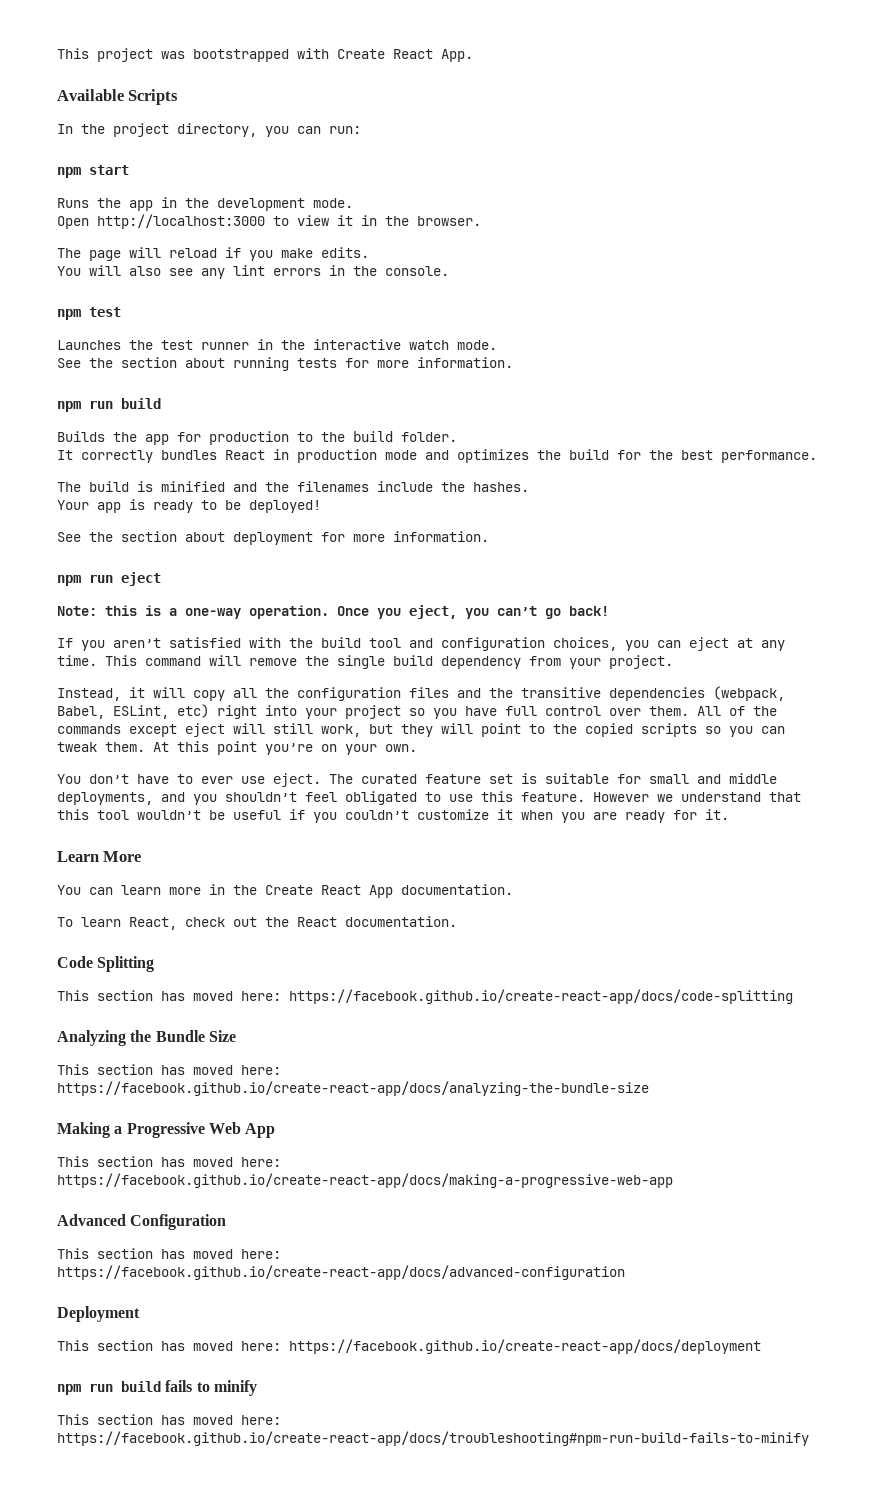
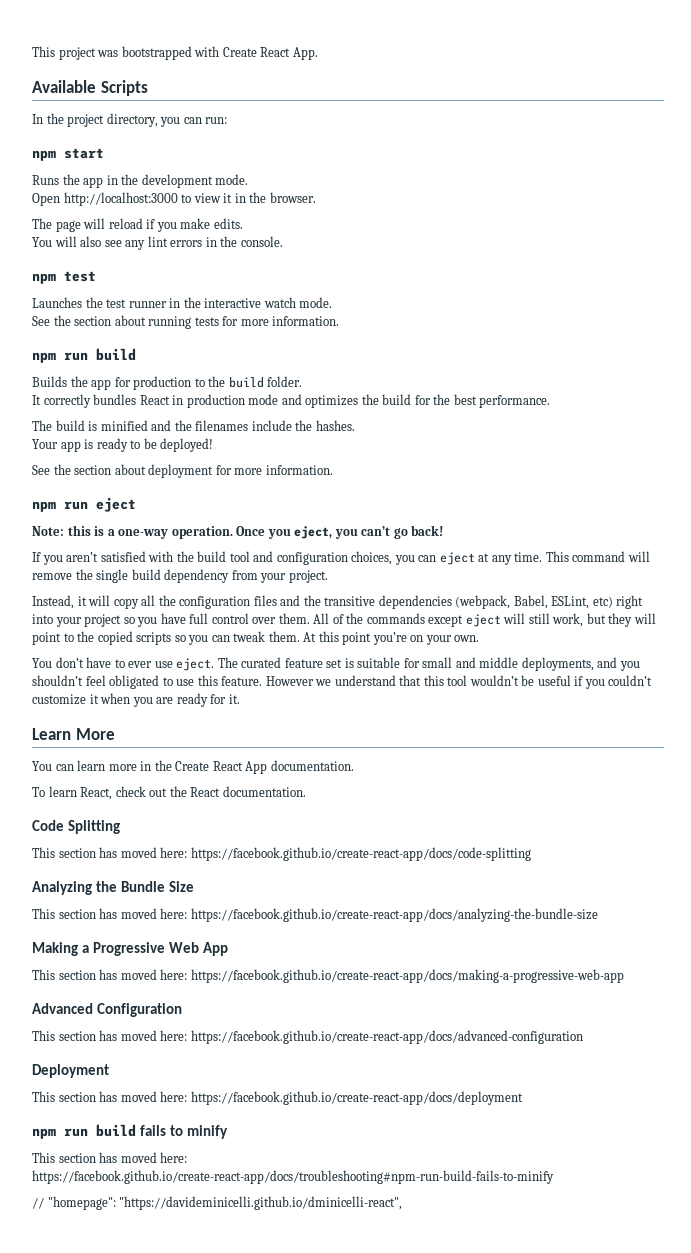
(809, 1438) none -> [32,1196,403,1210] // // "homepage": "https://davideminicelli.github.io/dminicelli-react",

